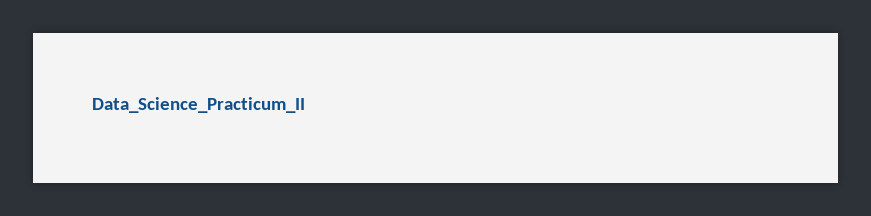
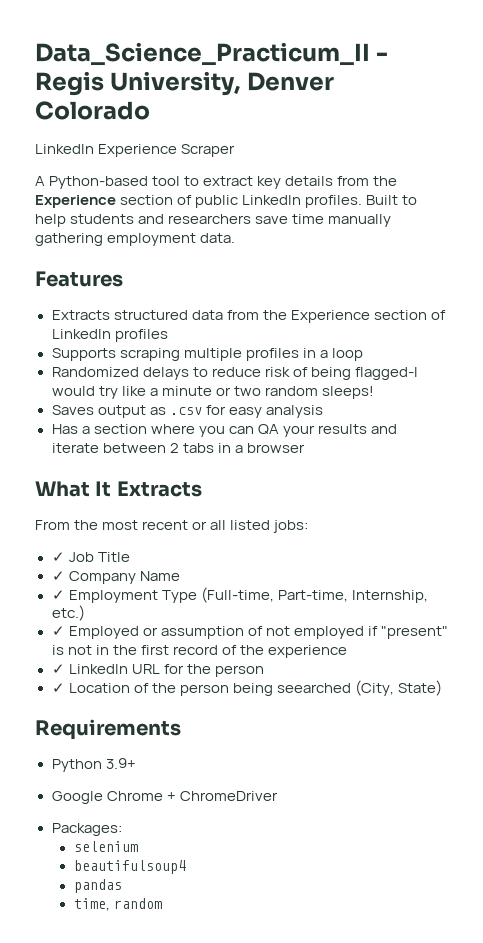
(305, 105) none -> [376,52,389,61] [35,71,334,96] [35,101,150,120] [35,144,236,157] [35,176,398,189] [35,195,418,208] [35,214,392,227] [35,233,236,246] [35,271,123,287] [51,310,446,323] [51,329,168,342] [51,348,363,361] [51,367,418,380] [51,386,374,399] [51,405,323,418] [51,424,397,437] [51,443,305,453] [35,481,202,497] [35,520,309,533] [51,552,130,562] [51,571,180,584] [51,587,428,603] [51,605,85,621] [51,626,448,639] [51,645,347,658] [51,664,264,677] [51,680,442,696] [35,719,181,740] [51,758,136,772] [51,791,278,804] [51,823,122,836] [73,841,138,852] [73,860,186,874] [73,879,122,893] [73,898,162,911] - Regis University, Denver Colorado // LinkedIn Experience Scraper // A Python-based tool to extract key details from the Experience section of public LinkedIn profiles. Built to help students and researchers save time manually gathering employment data. // Features // Extracts structured data from the Experience section of LinkedIn profiles // Supports scraping multiple profiles in a loop // Randomized delays to reduce risk of being flagged-I would try like a minute or two random sleeps! // Saves output as .csv for easy analysis // Has a section where you can QA your results and iterate between 2 tabs in a browser // What It Extracts // From the most recent or all listed jobs: // ✓ Job Title // ✓ Company Name // ✓ Employment Type (Full-time, Part-time, Internship, etc.) // ✓ Employed or assumption of not employed if "present" is not in the first record of the experience // ✓ LinkedIn URL for the person // ✓ Location of the person being seearched (City, State) // Requirements // Python 3.9+ // Google Chrome + ChromeDriver // Packages: // selenium // beautifulsoup4 // pandas // time, random

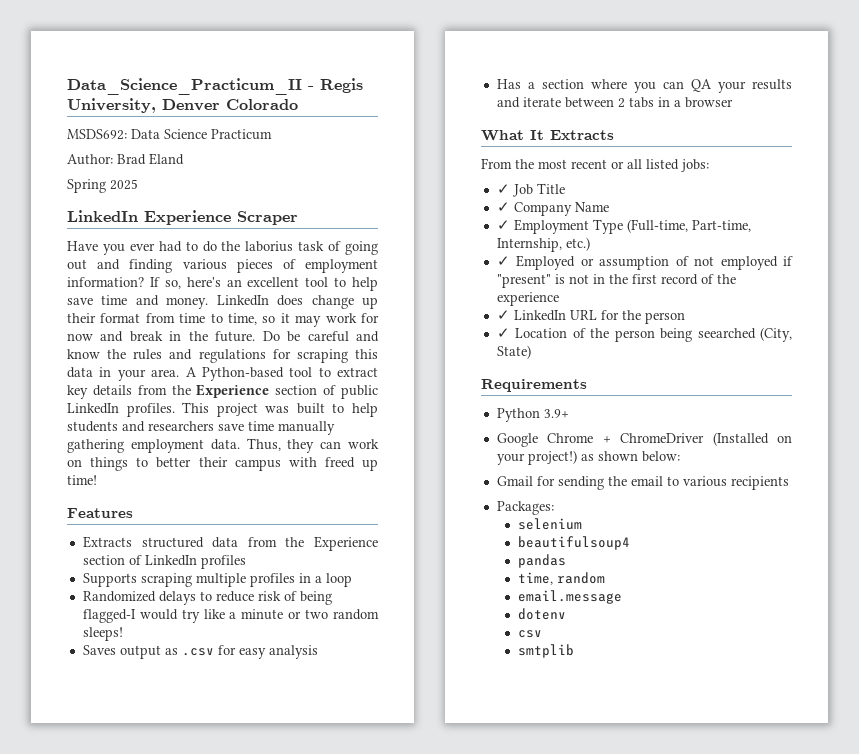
[35,144,236,157] LinkedIn Experience Scraper // -> [67,129,272,140] [67,153,184,165] [67,179,138,193] [67,210,298,225] [67,241,378,255] [67,259,378,273] [67,277,378,291] [67,295,378,309] [67,313,379,327] [67,331,380,342] [67,349,378,363] [67,367,180,381] MSDS692: Data Science Practicum // Author: Brad Eland // Spring 2025 // LinkedIn Experience Scraper // Have you ever had to do the laborius task of going out and finding various pieces of employment information? If so, here's an excellent tool to help save time and money. LinkedIn does change up their format from time to time, so it may work for now and break in the future. Do be careful and know the rules and regulations for scraping this data in your area.
[366,195,399,205] Built -> [182,402,325,417] This project was built
(236, 238) none -> [246,438,380,453] [67,457,378,471] [67,475,97,485] Thus, they can work on things to better their campus with freed up time!
(278, 796) none -> [712,432,792,446] [496,450,680,465] [496,476,789,490] (Installed on your project!) as shown below: // Gmail for sending the email to various recipients
(162, 903) none -> [517,590,622,604] [517,608,566,620] [517,630,542,638] [517,644,574,658] // email.message // dotenv // csv // smtplib

